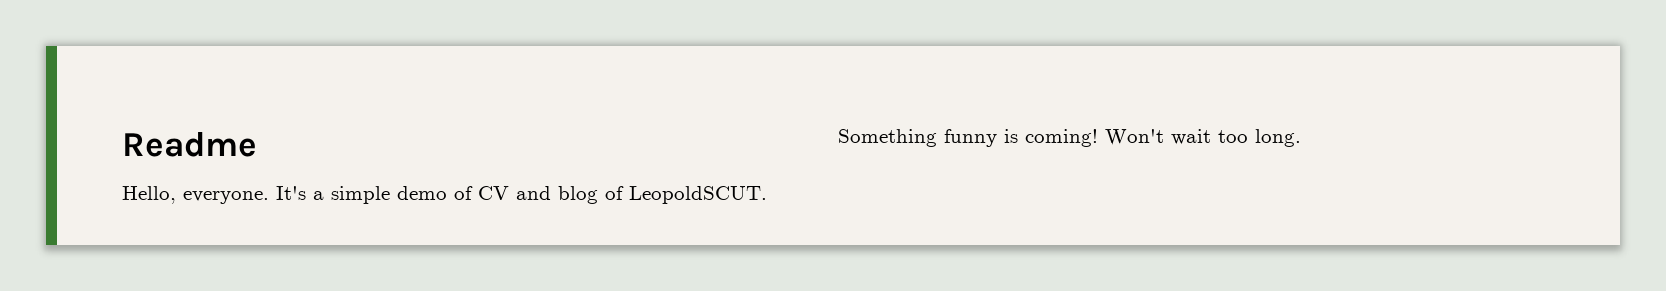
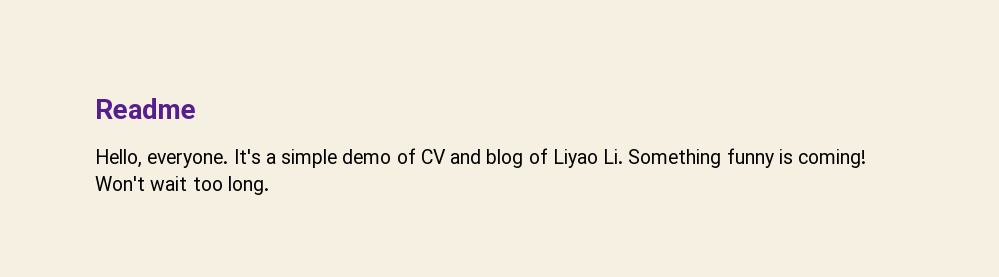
[629,186,767,204] LeopoldSCUT. -> [552,149,624,168] Liyao Li.

